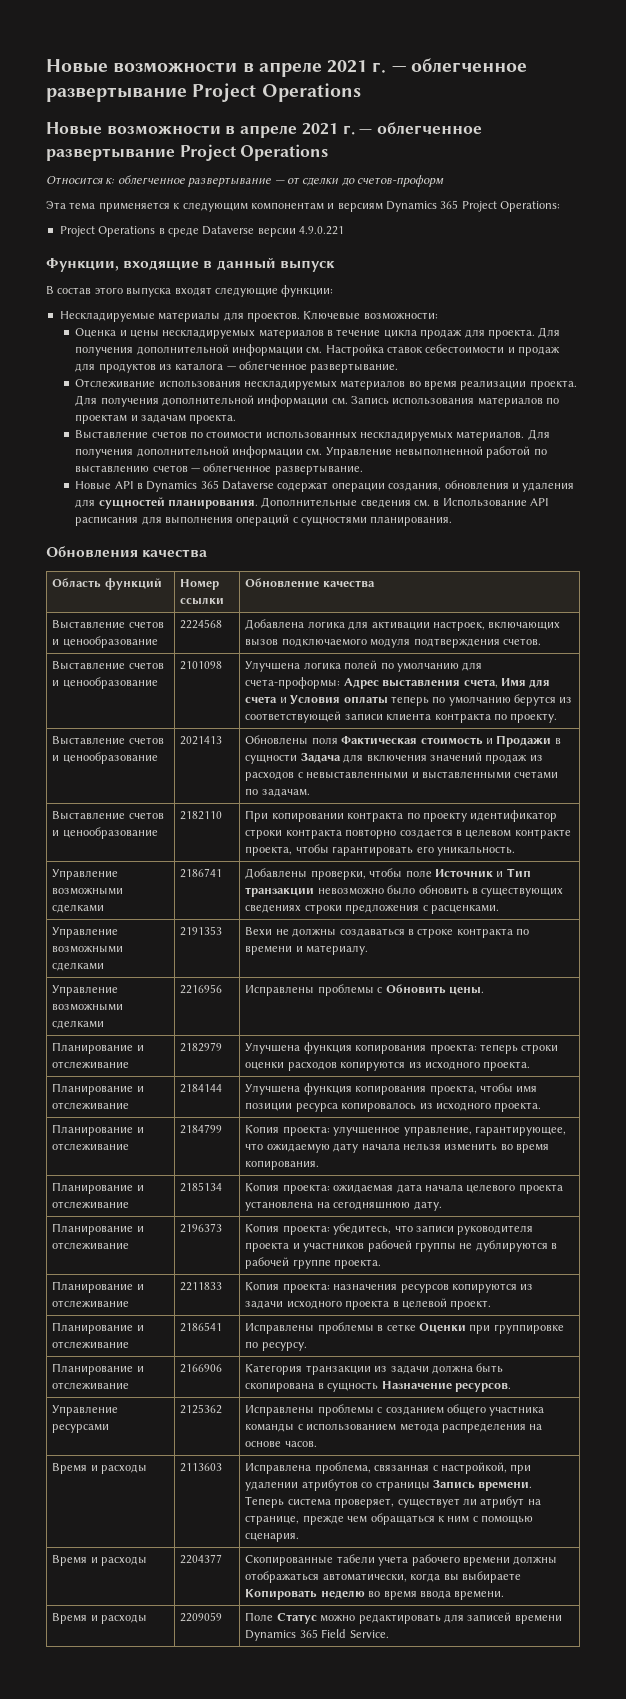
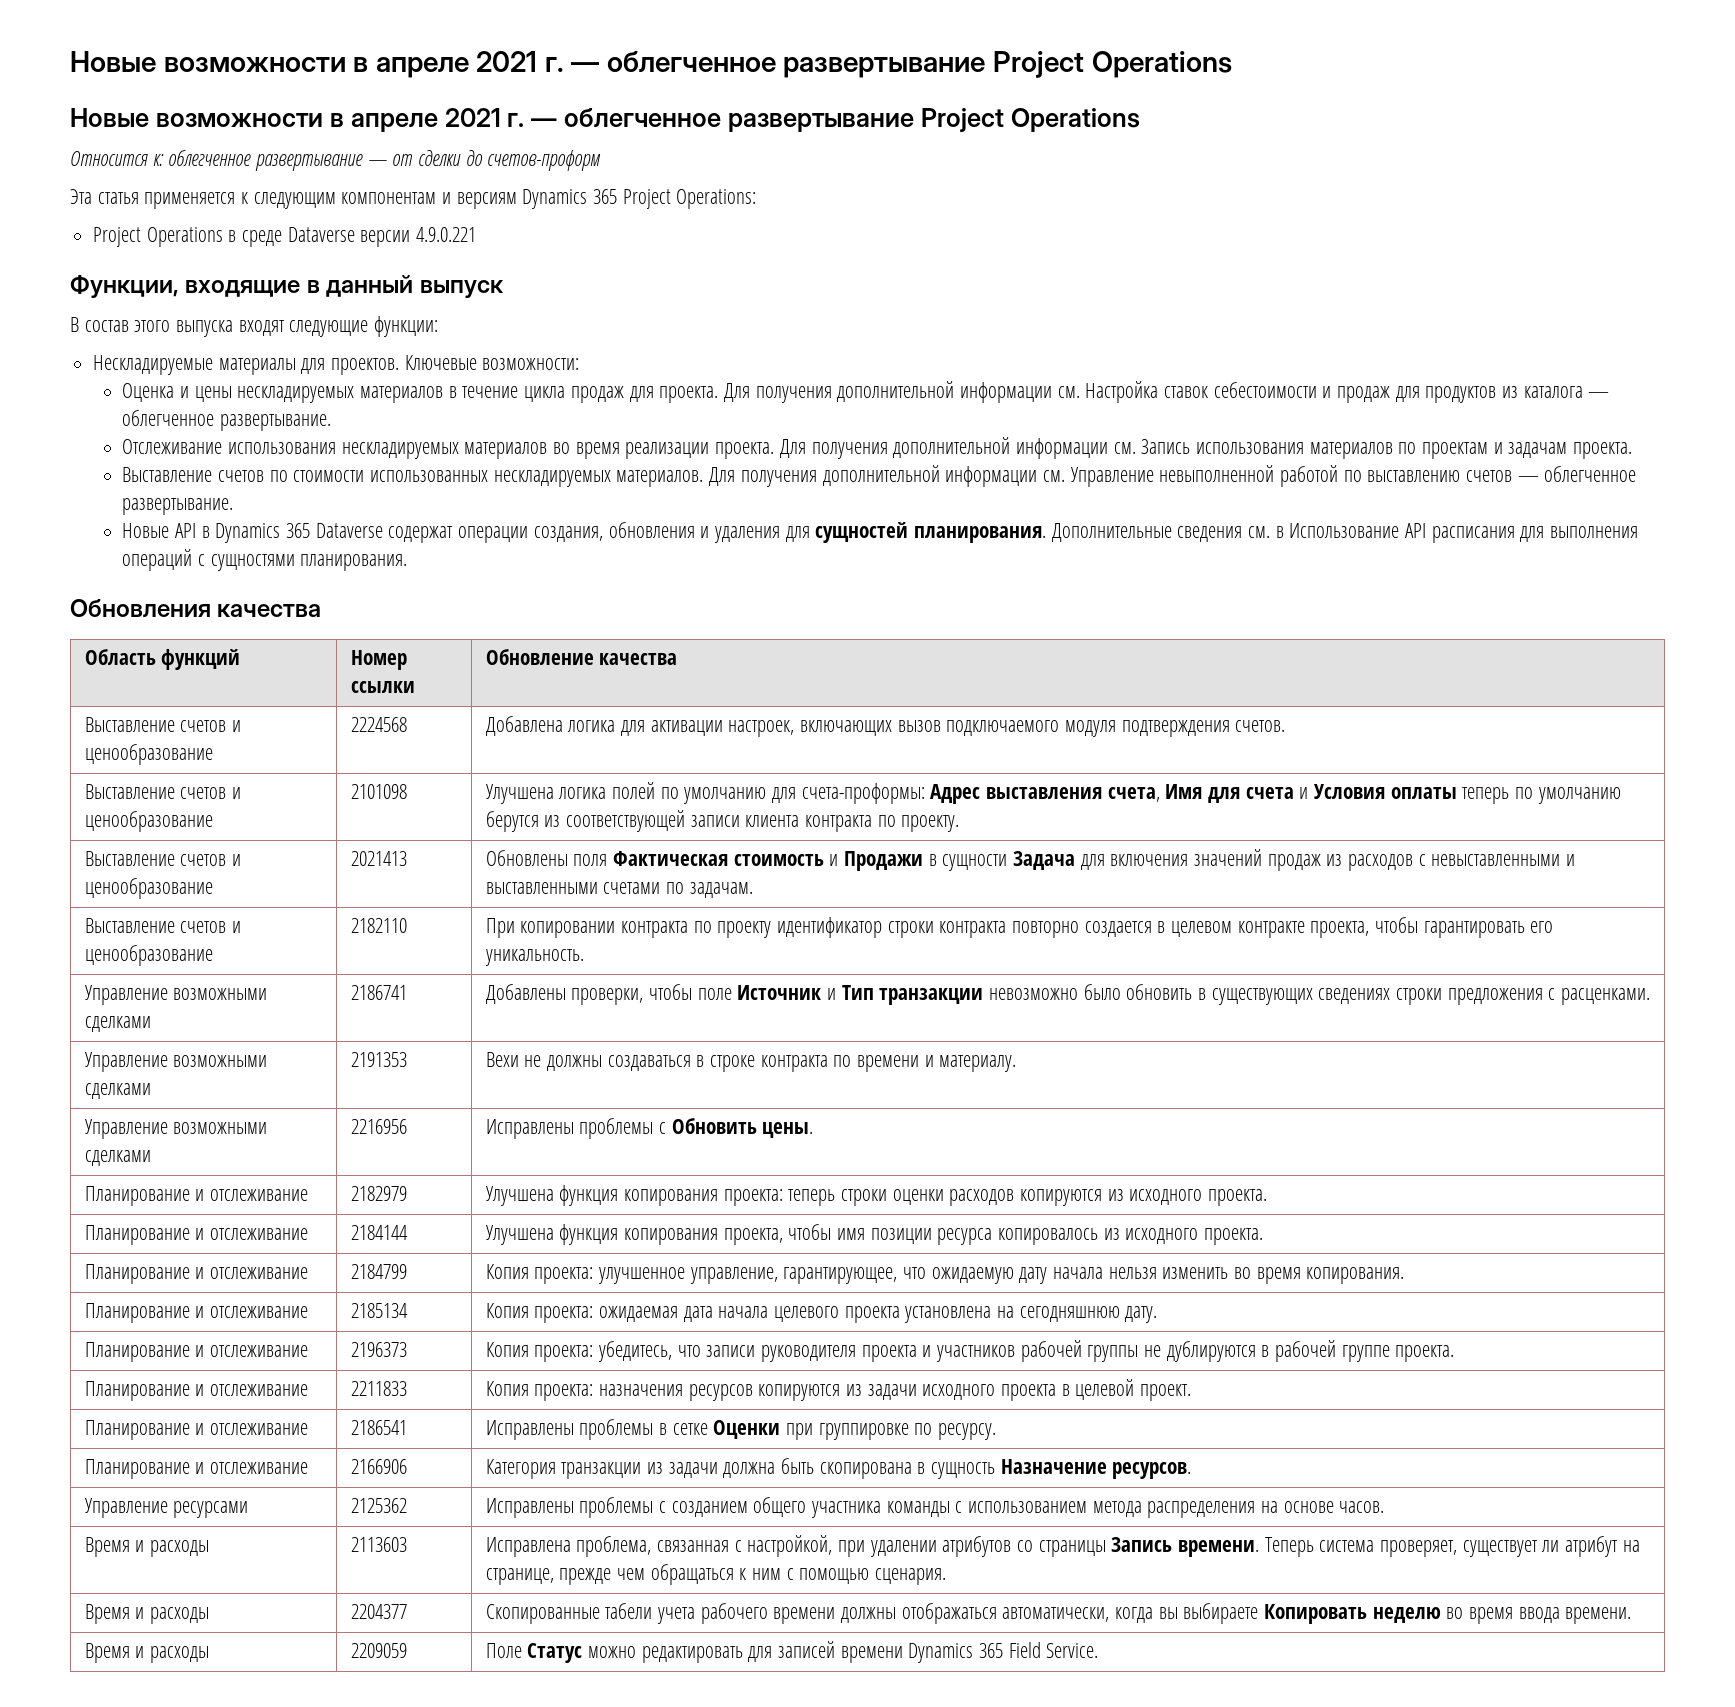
[69,202,96,210] тема -> [97,192,139,204] статья

